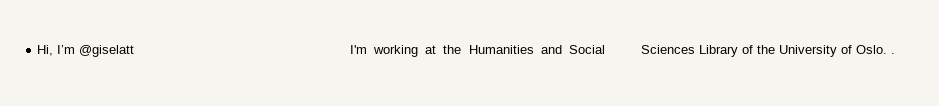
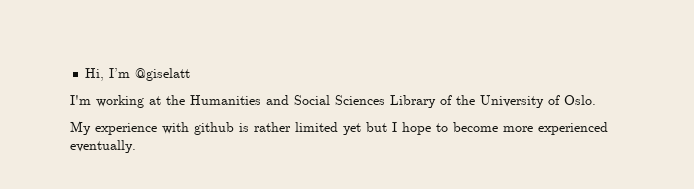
[891,53,895,54] . -> [70,121,608,135] [70,140,136,153] // My experience with github is rather limited yet but I hope to become more experienced eventually.

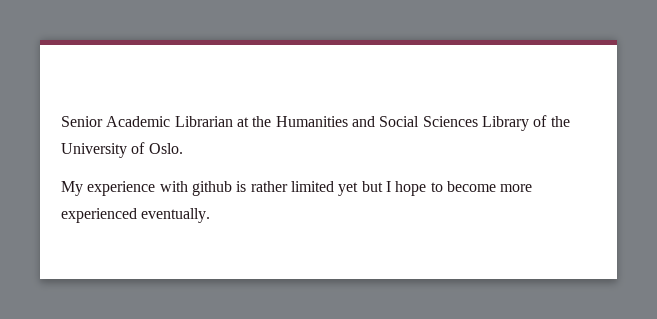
[85,68,191,81] [70,95,144,108] Hi, I’m @giselatt // I'm working -> [61,116,233,127] Senior Academic Librarian

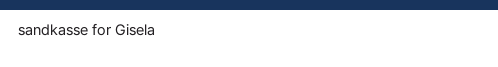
[61,115,570,131] [61,142,183,158] [61,181,533,196] [61,208,211,223] Senior Academic Librarian at the Humanities and Social Sciences Library of the University of Oslo. // My experience with github is rather limited yet but I hope to become more experienced eventually. -> [18,23,156,36] sandkasse for Gisela

